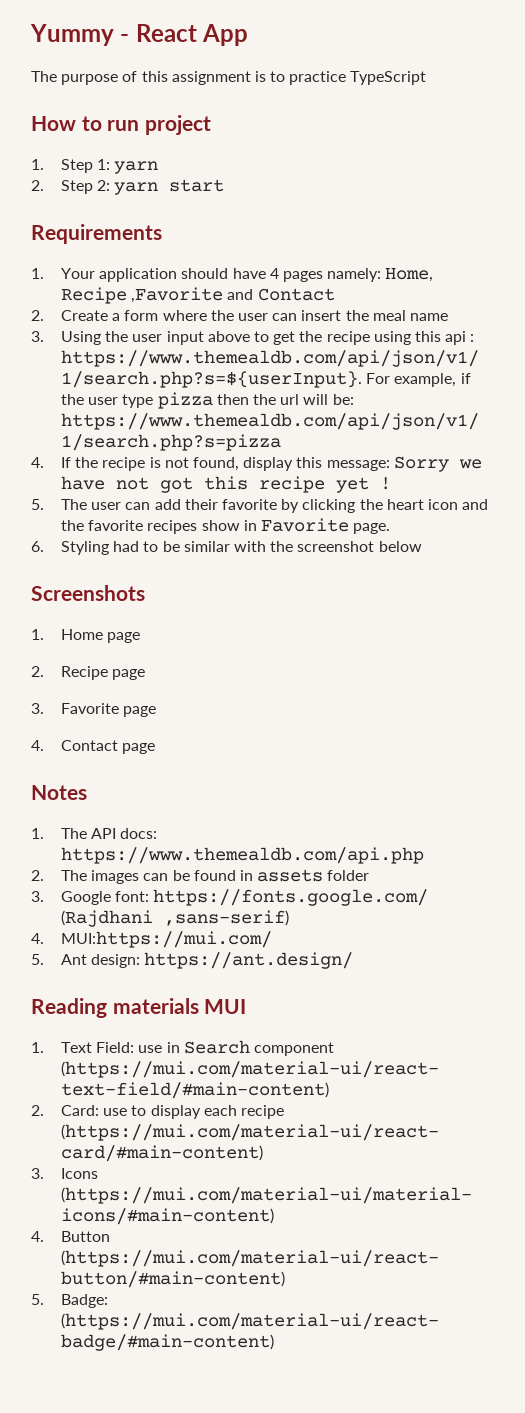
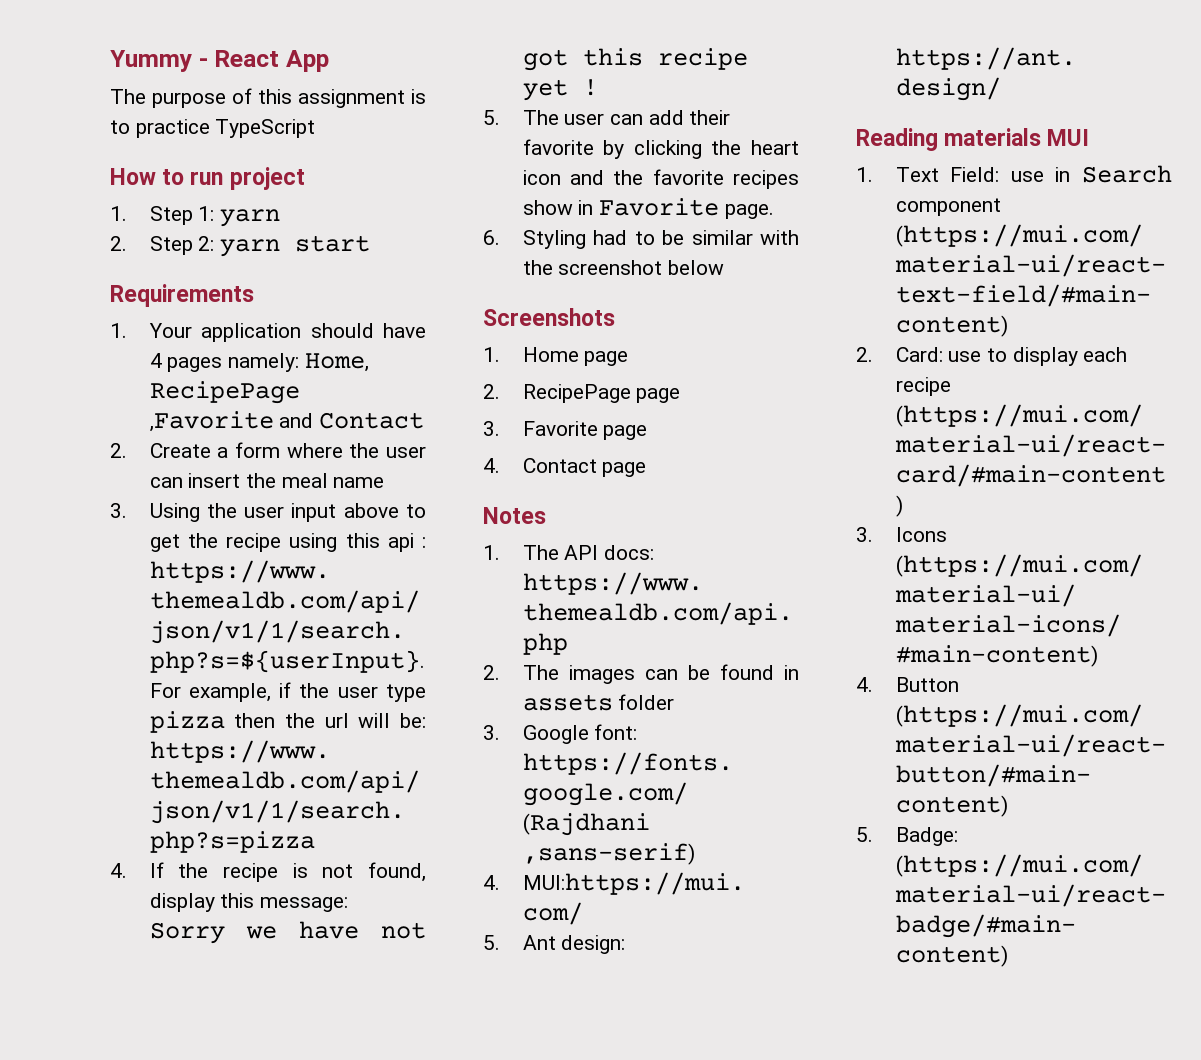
[61,287,128,304] Recipe -> [149,381,300,404] RecipePage
[61,666,109,680] Recipe -> [522,384,631,403] RecipePage

